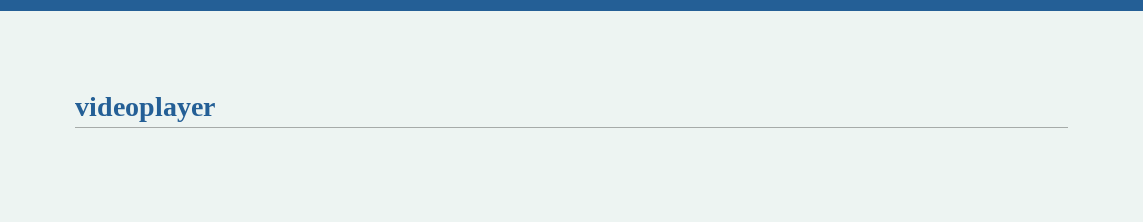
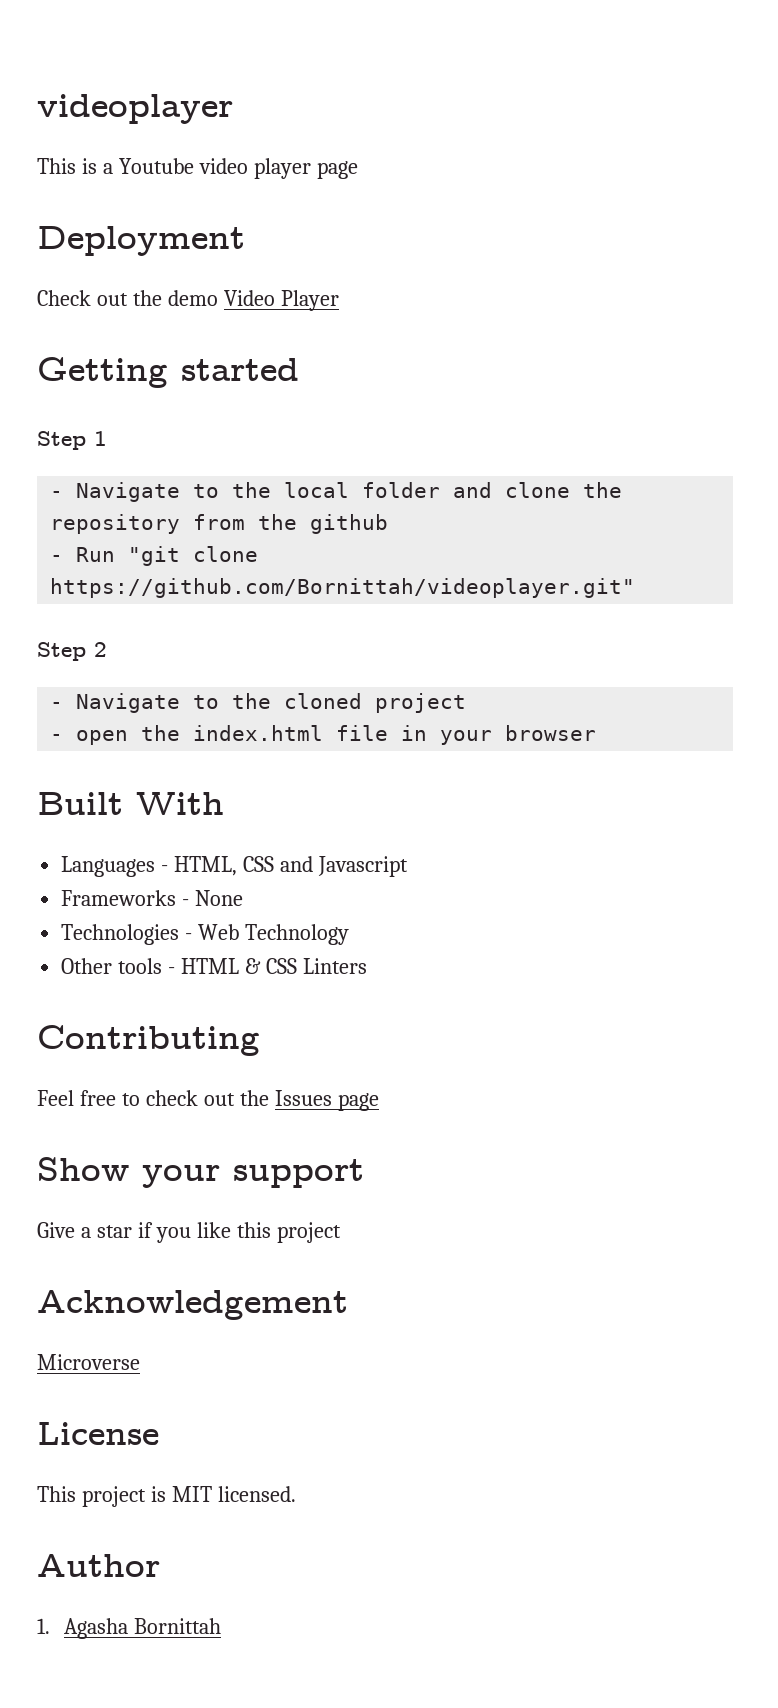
(215, 109) none -> [37,158,358,179] [37,226,245,256] [37,290,339,311] [37,357,299,388] [37,431,107,450] [50,482,623,502] [50,514,389,534] [50,546,259,566] [50,578,636,598] [37,642,107,661] [50,693,467,713] [50,725,597,745] [37,792,224,815] [61,856,408,877] [61,890,244,906] [61,924,350,945] [61,958,367,974] [37,1025,260,1056] [37,1090,379,1111] [37,1157,364,1188] [37,1222,341,1243] [37,1290,348,1320] [37,1354,140,1370] [37,1422,159,1445] [37,1486,296,1507] [37,1554,160,1577] [37,1618,221,1639] // This is a Youtube video player page // Deployment // Check out the demo Video Player // Getting started // Step 1 // - Navigate to the local folder and clone the repository from the github // - Run "git clone https://github.com/Bornittah/videoplayer.git" // Step 2 // - Navigate to the cloned project // - open the index.html file in your browser // Built With // Languages - HTML, CSS and Javascript // Frameworks - None // Technologies - Web Technology // Other tools - HTML & CSS Linters // Contributing // Feel free to check out the Issues page // Show your support // Give a star if you like this project // Acknowledgement // Microverse // License // This project is MIT licensed. // Author // 1. Agasha Bornittah

